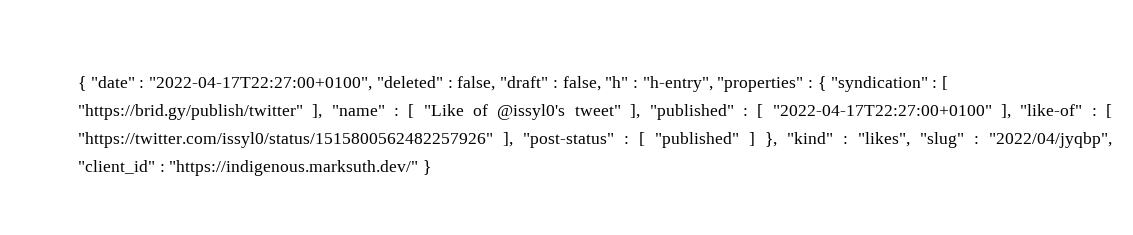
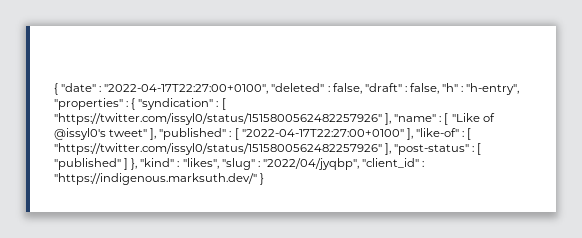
[78,104,303,120] "https://brid.gy/publish/twitter" -> [54,113,382,125] "https://twitter.com/issyl0/status/1515800562482257926"

